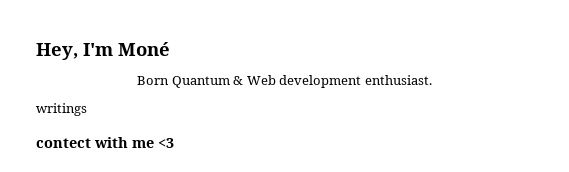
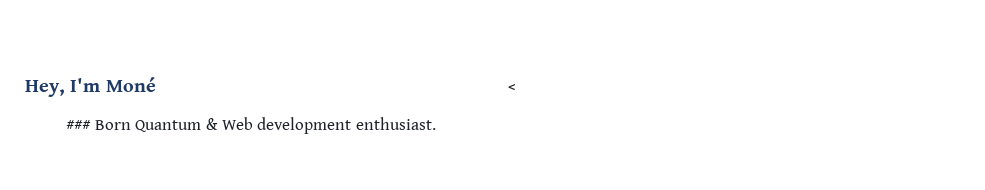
(170, 49) none -> [66,120,92,130] ###
[36,103,87,116] [36,137,174,148] writings // contect with me <3 -> [508,84,516,92] <

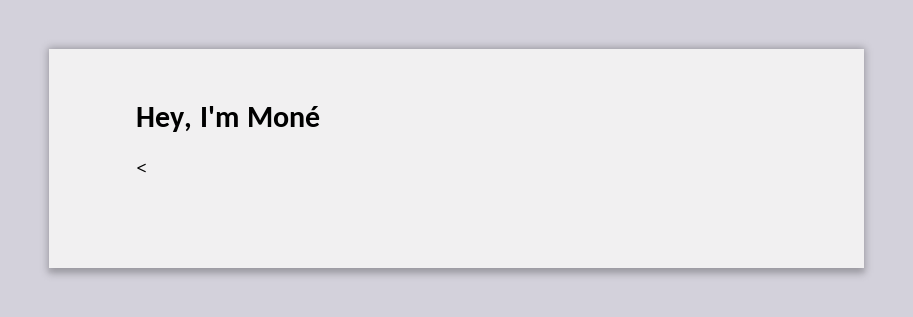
[66,117,436,134] // ### Born Quantum & Web development enthusiast. -> (321, 116) none

